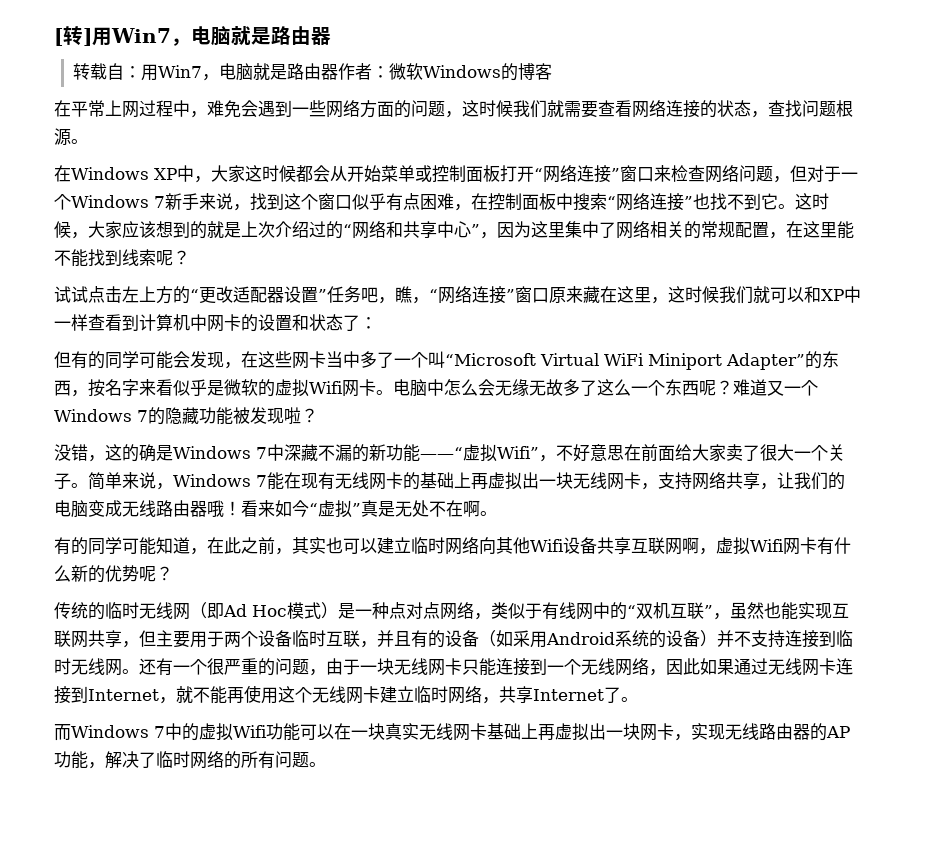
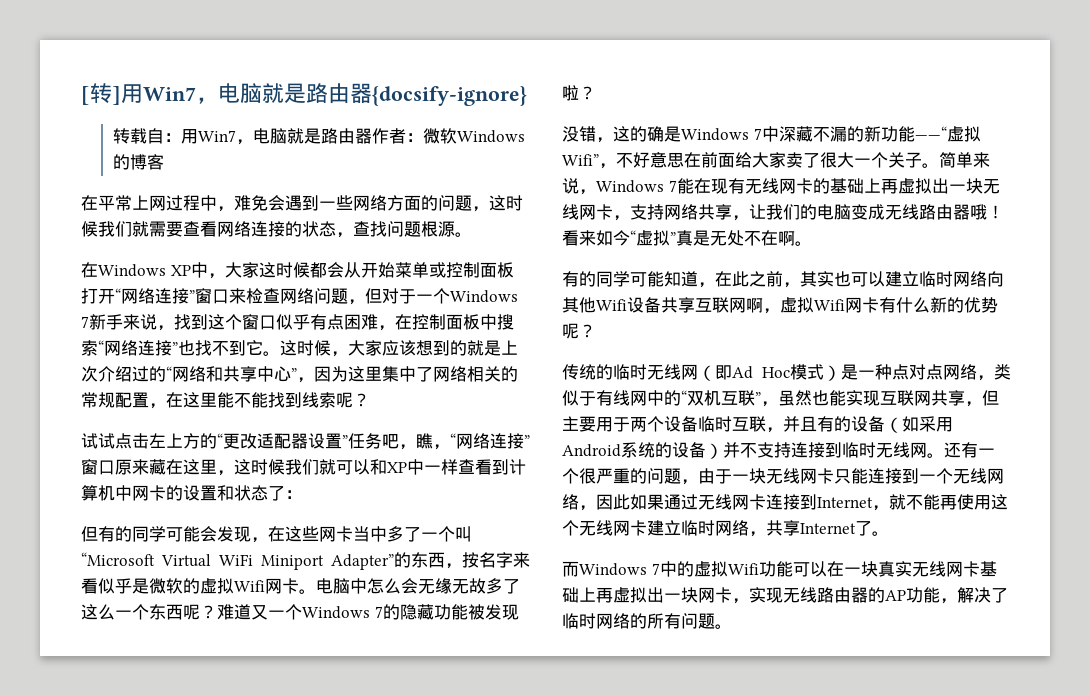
(331, 36) none -> [372,86,527,106] {docsify-ignore}

